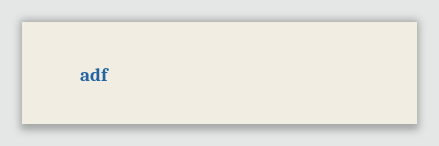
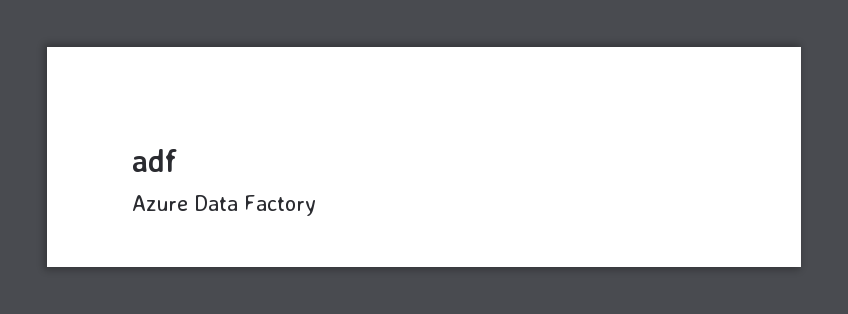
(109, 74) none -> [132,195,316,216] // Azure Data Factory

